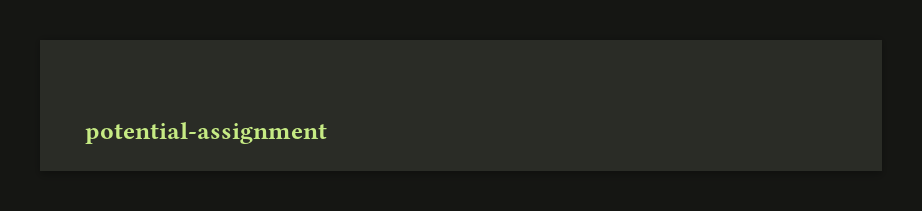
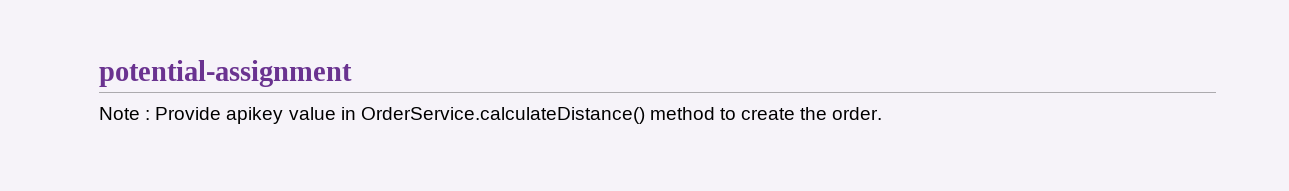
(327, 133) none -> [99,107,883,124] // Note : Provide apikey value in OrderService.calculateDistance() method to create the order.

